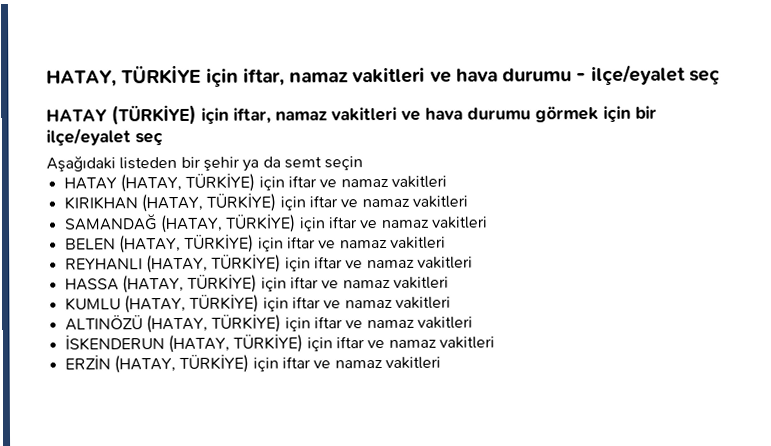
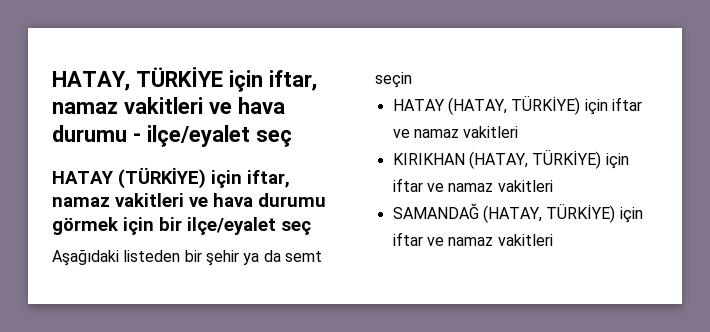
[64,234,446,254] [64,254,473,274] [64,274,449,294] [64,294,451,314] [64,314,473,334] [64,334,495,354] [64,354,441,374] // BELEN (HATAY, TÜRKİYE) için iftar ve namaz vakitleri // REYHANLI (HATAY, TÜRKİYE) için iftar ve namaz vakitleri // HASSA (HATAY, TÜRKİYE) için iftar ve namaz vakitleri // KUMLU (HATAY, TÜRKİYE) için iftar ve namaz vakitleri // ALTINÖZÜ (HATAY, TÜRKİYE) için iftar ve namaz vakitleri // İSKENDERUN (HATAY, TÜRKİYE) için iftar ve namaz vakitleri // ERZİN (HATAY, TÜRKİYE) için iftar ve namaz vakitleri -> (553, 240) none

